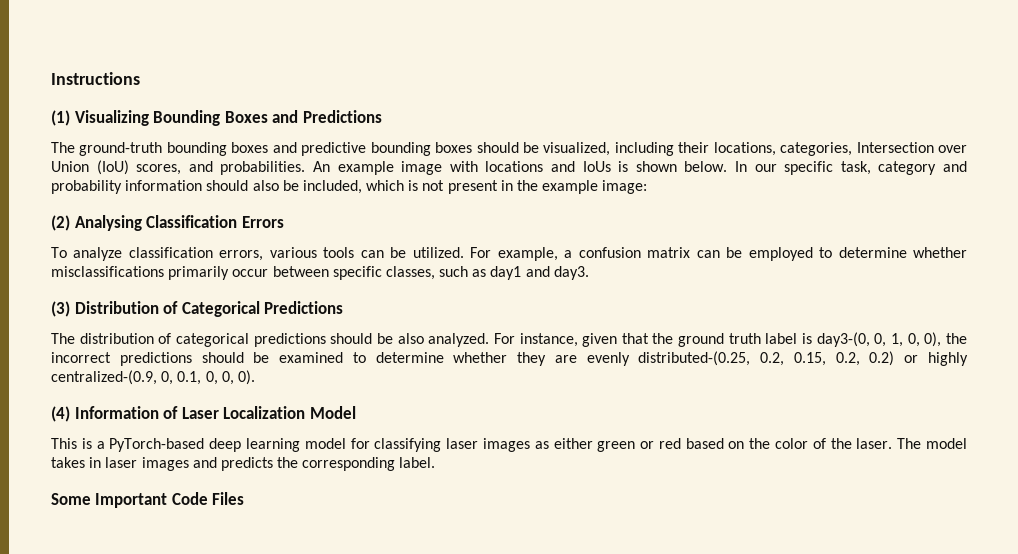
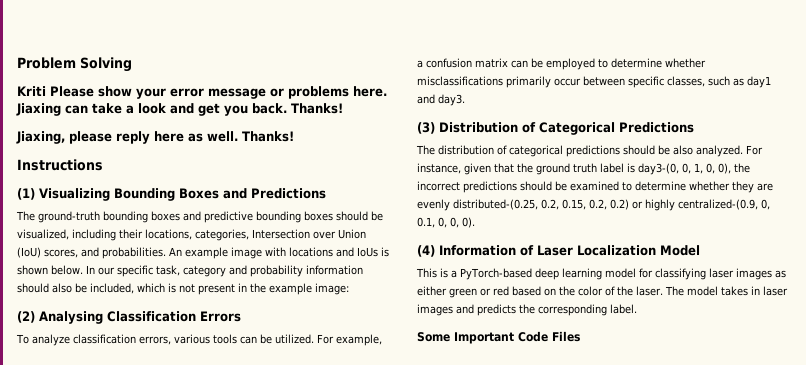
(51, 78) none -> [17,57,132,72] [17,86,387,99] [16,103,343,116] [16,131,294,144] Problem Solving // Kriti Please show your error message or problems here. Jiaxing can take a look and get you back. Thanks! // Jiaxing, please reply here as well. Thanks! //

